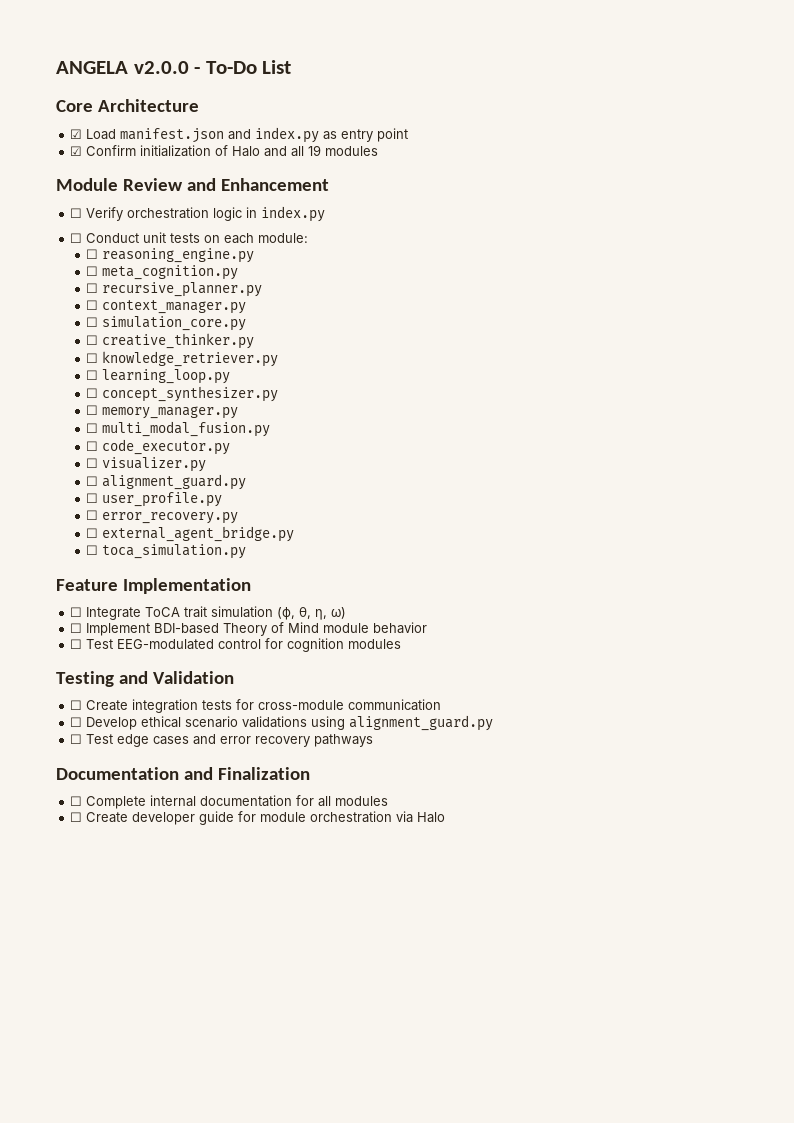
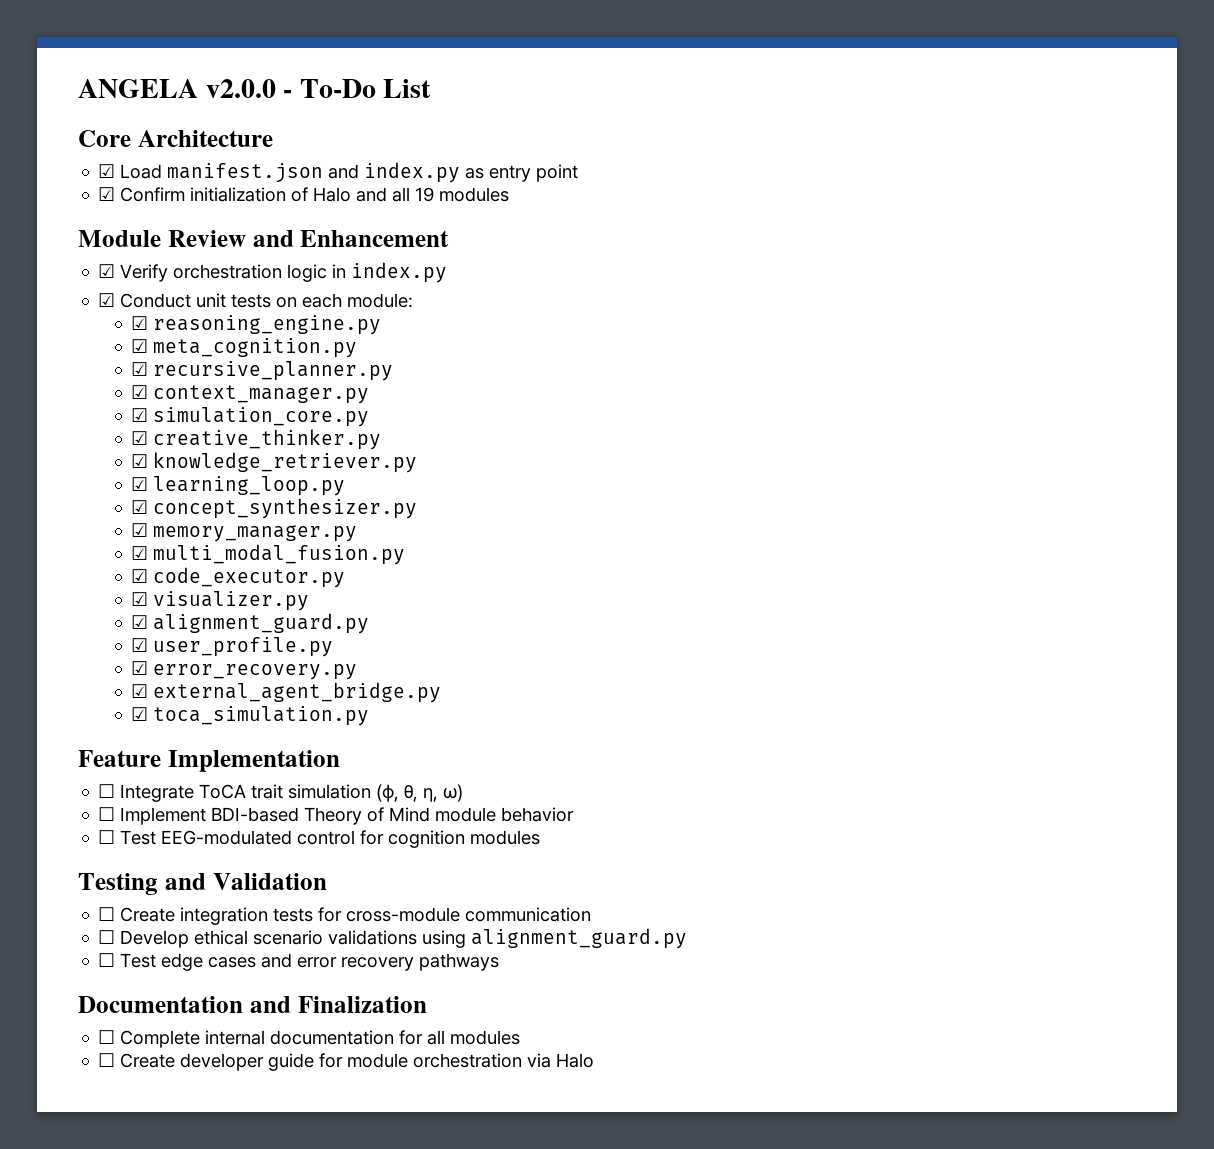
[70,208,83,218] ☐ -> [98,264,116,278] ☑
[70,233,83,243] ☐ -> [98,293,116,307] ☑
[86,249,99,259] ☐ -> [131,316,149,330] ☑
[86,266,99,276] ☐ -> [131,339,149,353] ☑
[86,283,99,293] ☐ -> [131,362,149,376] ☑
[86,300,99,310] ☐ -> [131,385,149,399] ☑
[86,317,99,327] ☐ -> [131,408,149,422] ☑
[86,335,99,345] ☐ -> [131,431,149,445] ☑
[86,353,99,363] ☐ -> [131,454,149,468] ☑
[86,370,99,380] ☐ -> [131,477,149,491] ☑
[86,388,99,398] ☐ -> [131,500,149,514] ☑
[86,405,99,415] ☐ -> [131,523,149,537] ☑
[86,423,99,433] ☐ -> [131,546,149,560] ☑
[86,441,99,451] ☐ -> [131,569,149,583] ☑
[86,458,99,468] ☐ -> [131,592,149,606] ☑
[86,474,247,490] [86,493,99,503] ☐ alignment_guard.py // ☐ -> [131,613,370,634] [131,638,149,652] ☑ alignment_guard.py // ☑
[86,510,99,520] ☐ -> [131,661,149,675] ☑
[86,528,99,538] ☐ -> [131,684,149,698] ☑
[86,545,99,555] ☐ -> [131,707,149,721] ☑

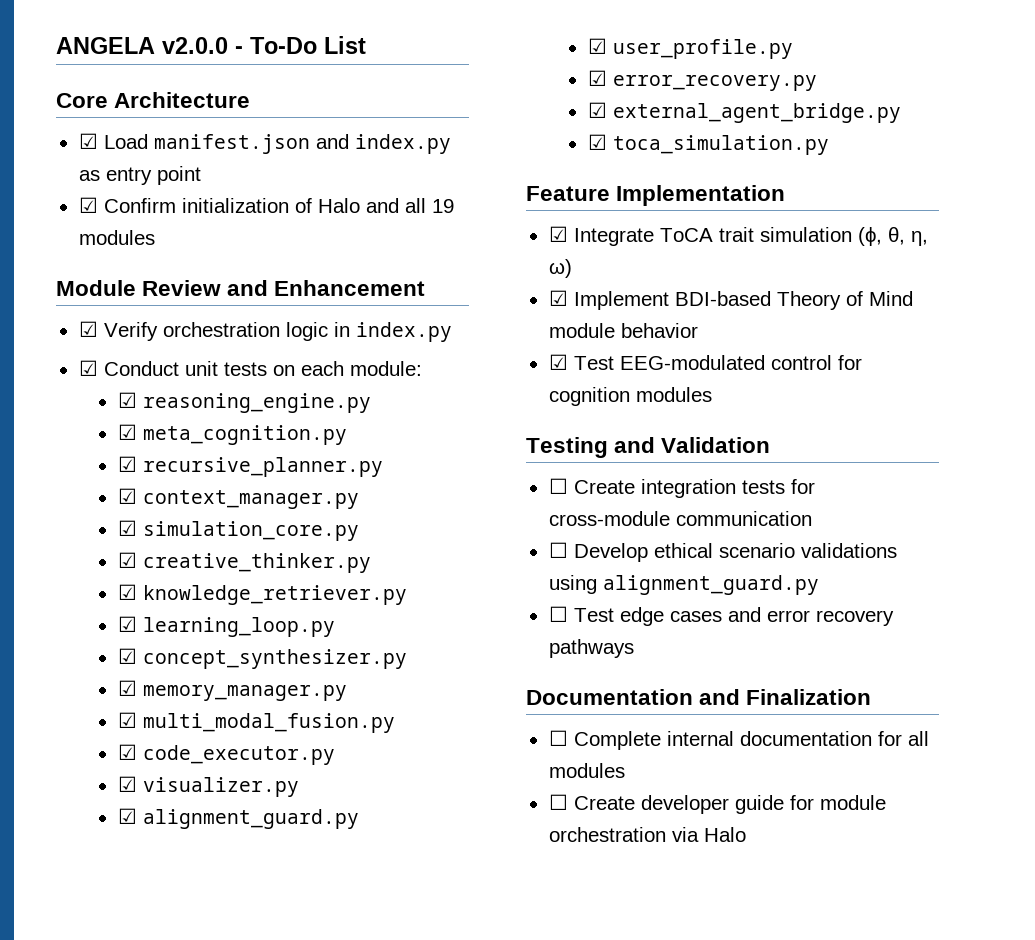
[98,784,116,798] ☐ -> [548,226,568,242] ☑
[98,807,116,821] ☐ -> [548,290,568,306] ☑
[98,830,116,844] ☐ -> [548,354,568,370] ☑

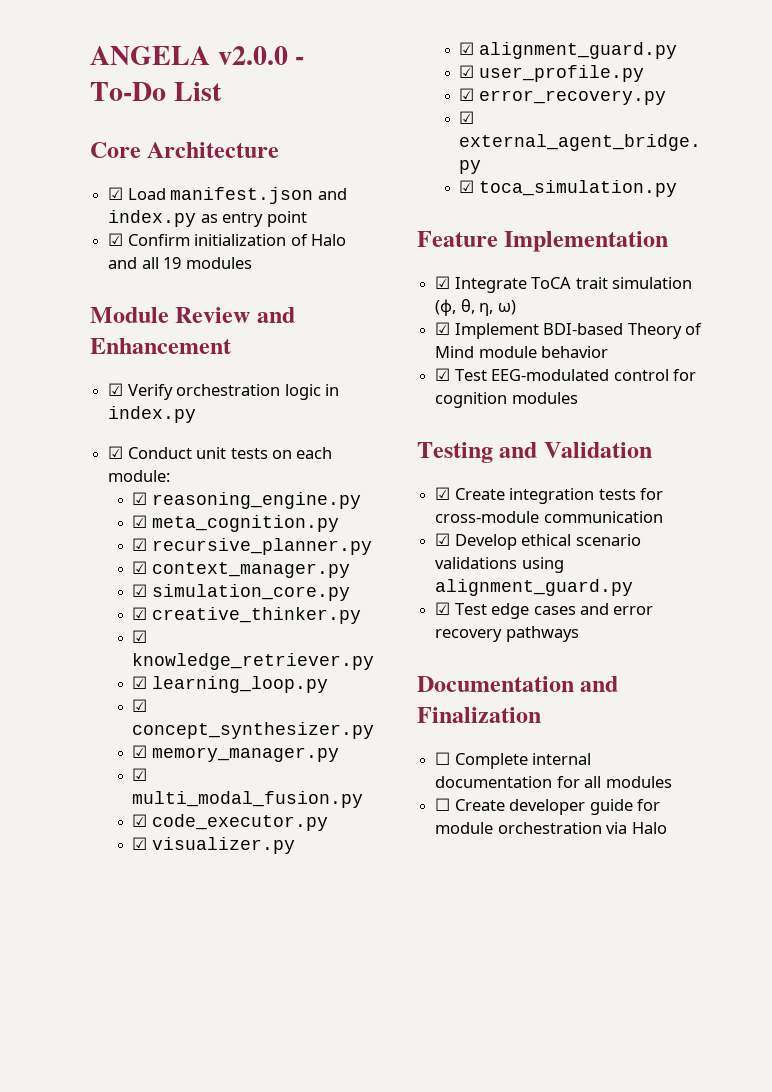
[548,478,568,494] ☐ -> [435,487,451,500] ☑
[548,542,568,558] ☐ -> [435,533,451,546] ☑
[548,606,568,622] ☐ -> [435,602,451,615] ☑

